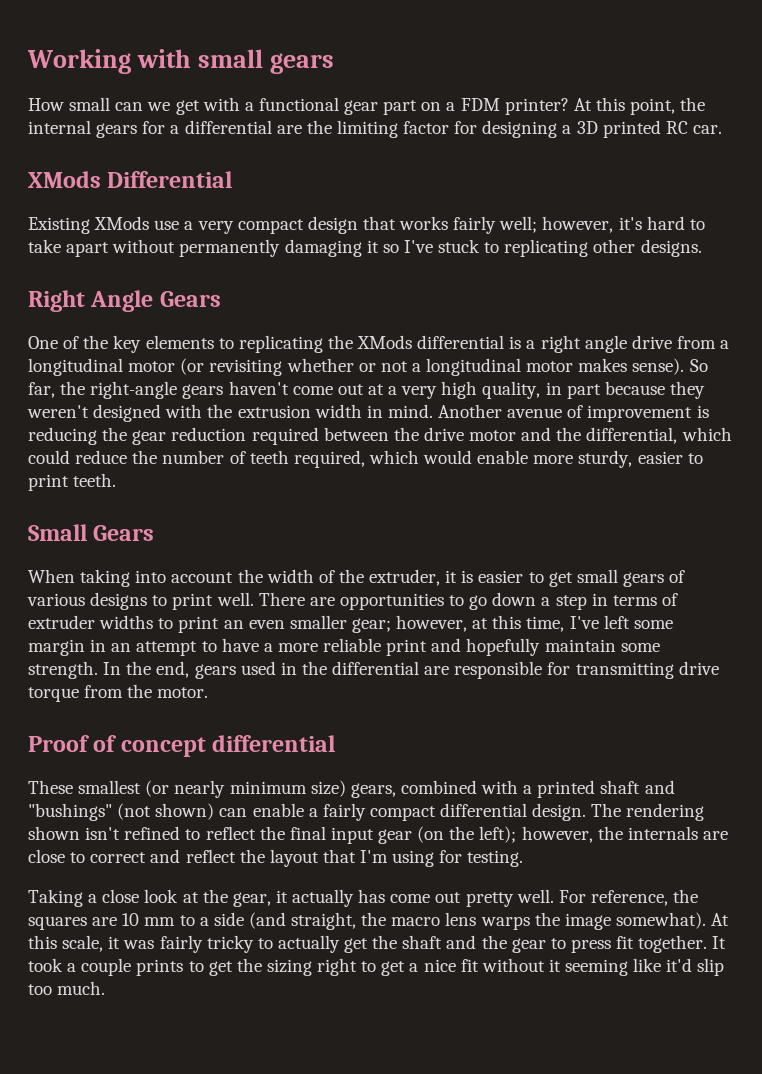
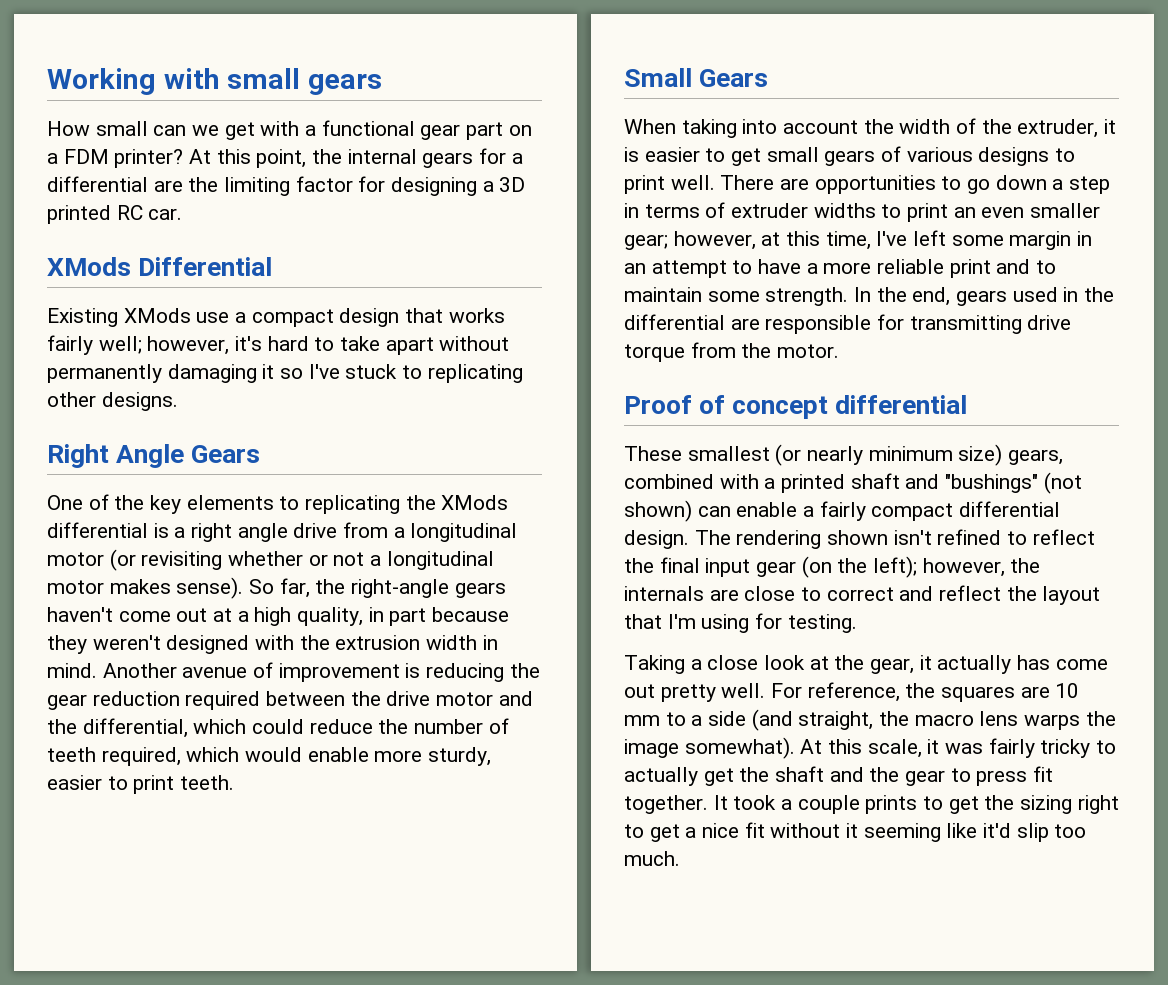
[197,221,234,234] very -> (247, 317) none
[401,386,438,399] very -> (249, 616) none
[466,638,541,656] hopefully -> [1036,260,1057,274] to

